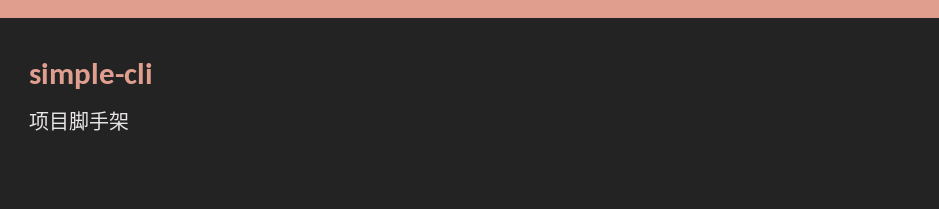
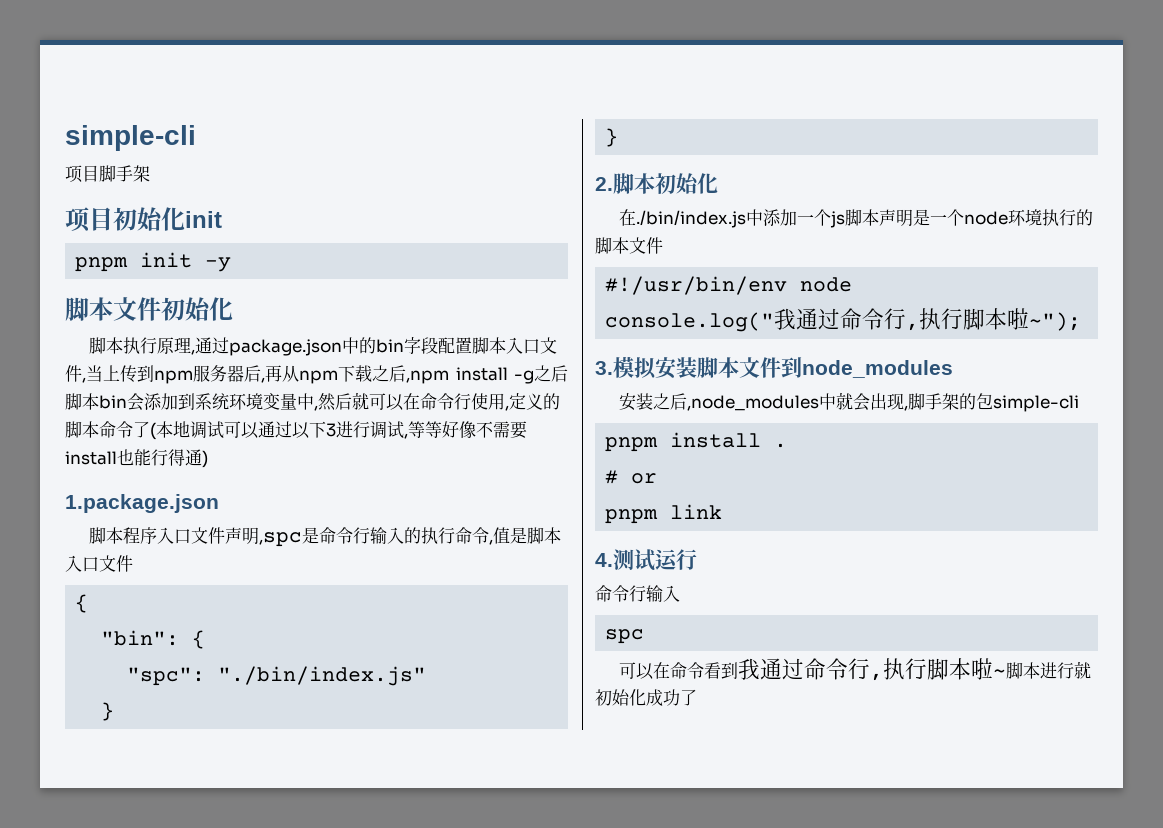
(129, 121) none -> [65,207,222,232] [75,252,232,272] [65,297,233,321] [88,337,557,356] [65,365,568,384] [65,392,560,411] [65,421,527,440] [65,449,208,468] [65,494,219,513] [88,527,561,547] [65,555,133,572] [75,594,89,613] [101,630,206,649] [127,666,427,686] [101,702,115,721] [605,128,619,147] [595,173,718,194] [618,209,1093,228] [595,237,663,254] [605,276,853,295] [605,308,1082,332] [595,357,953,379] [618,392,1079,412] [605,432,788,452] [605,470,658,484] [605,504,723,524] [595,549,697,571] [595,585,680,602] [605,629,645,644] [618,658,1091,681] [595,689,697,706] // 项目初始化init // pnpm init -y // 脚本文件初始化 // 脚本执行原理,通过package.json中的bin字段配置脚本入口文件,当上传到npm服务器后,再从npm下载之后,npm install -g之后脚本bin会添加到系统环境变量中,然后就可以在命令行使用,定义的脚本命令了(本地调试可以通过以下3进行调试,等等好像不需要install也能行得通) // 1.package.json // 脚本程序入口文件声明,spc是命令行输入的执行命令,值是脚本入口文件 // { // "bin": { // "spc": "./bin/index.js" // } // } // 2.脚本初始化 // 在./bin/index.js中添加一个js脚本声明是一个node环境执行的脚本文件 // #!/usr/bin/env node // console.log("我通过命令行,执行脚本啦~"); // 3.模拟安装脚本文件到node_modules // 安装之后,node_modules中就会出现,脚手架的包simple-cli // pnpm install . // # or // pnpm link // 4.测试运行 // 命令行输入 // spc // 可以在命令看到我通过命令行,执行脚本啦~脚本进行就初始化成功了

